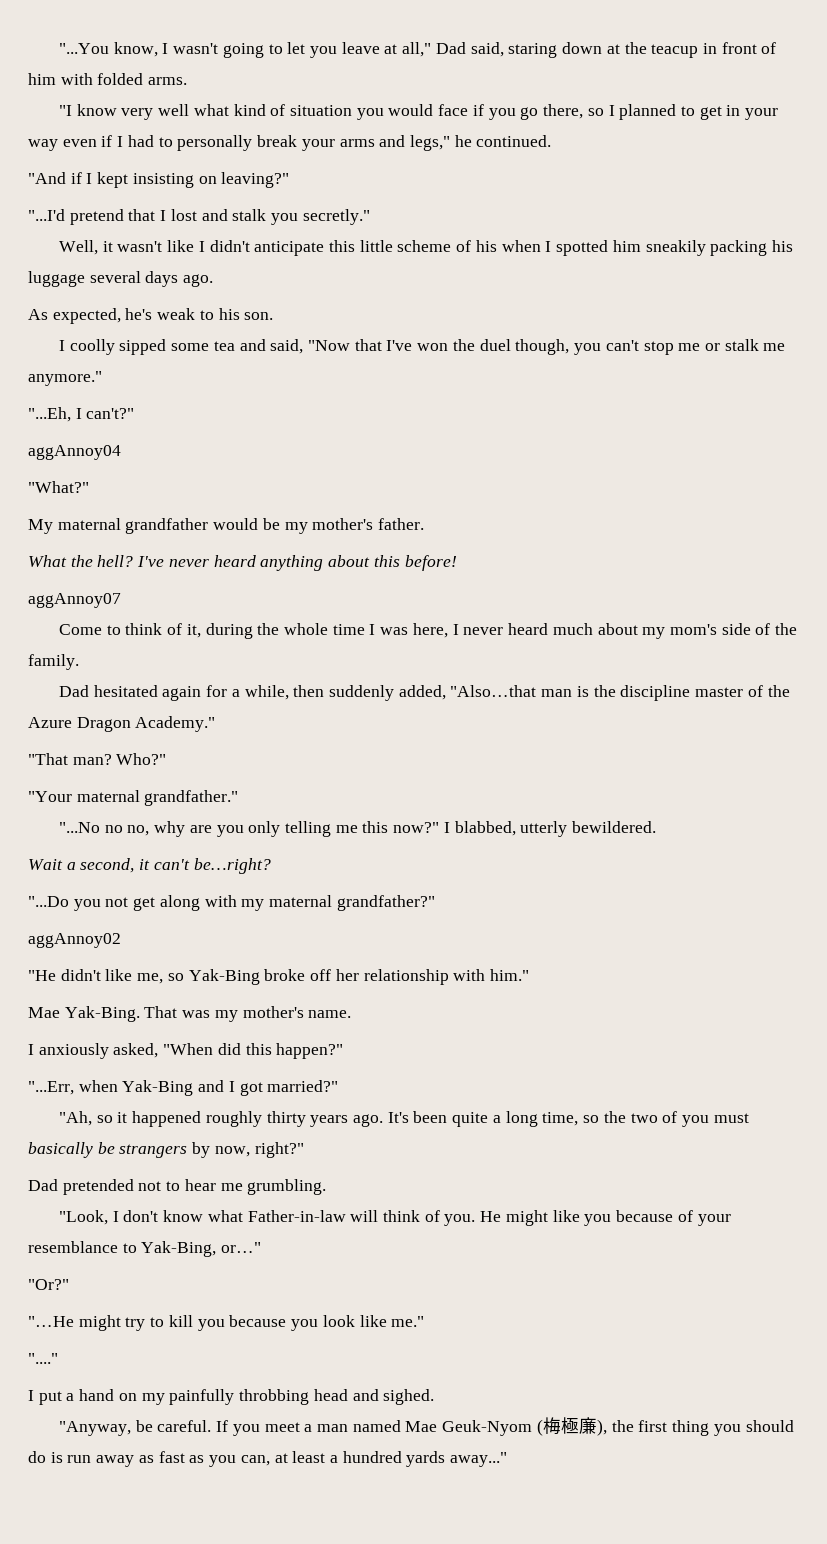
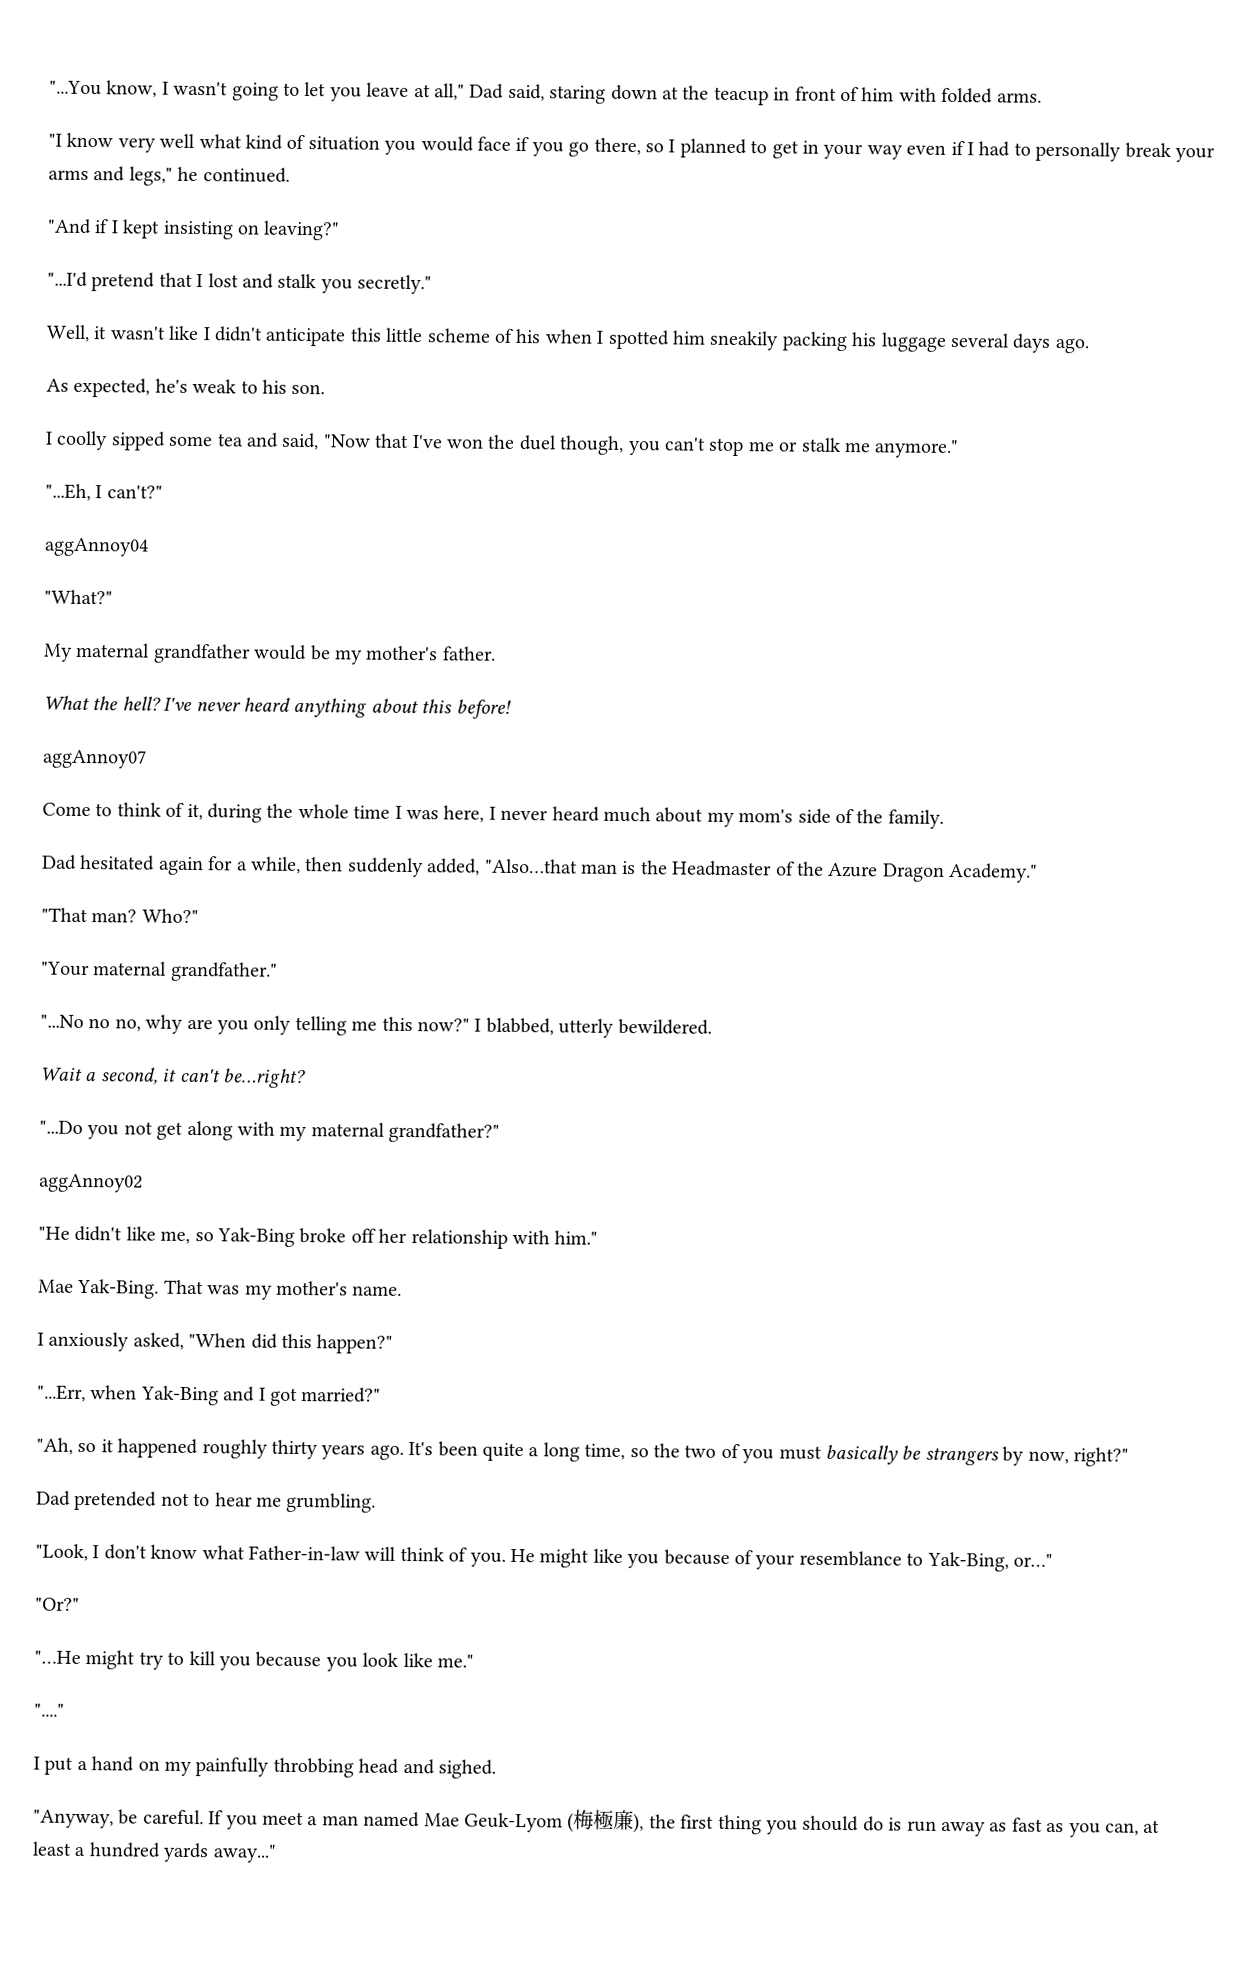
[620,685,744,701] discipline master -> [672,860,773,877] Headmaster
[442,1420,533,1436] Geuk-Nyom -> [463,1812,563,1833] Geuk-Lyom

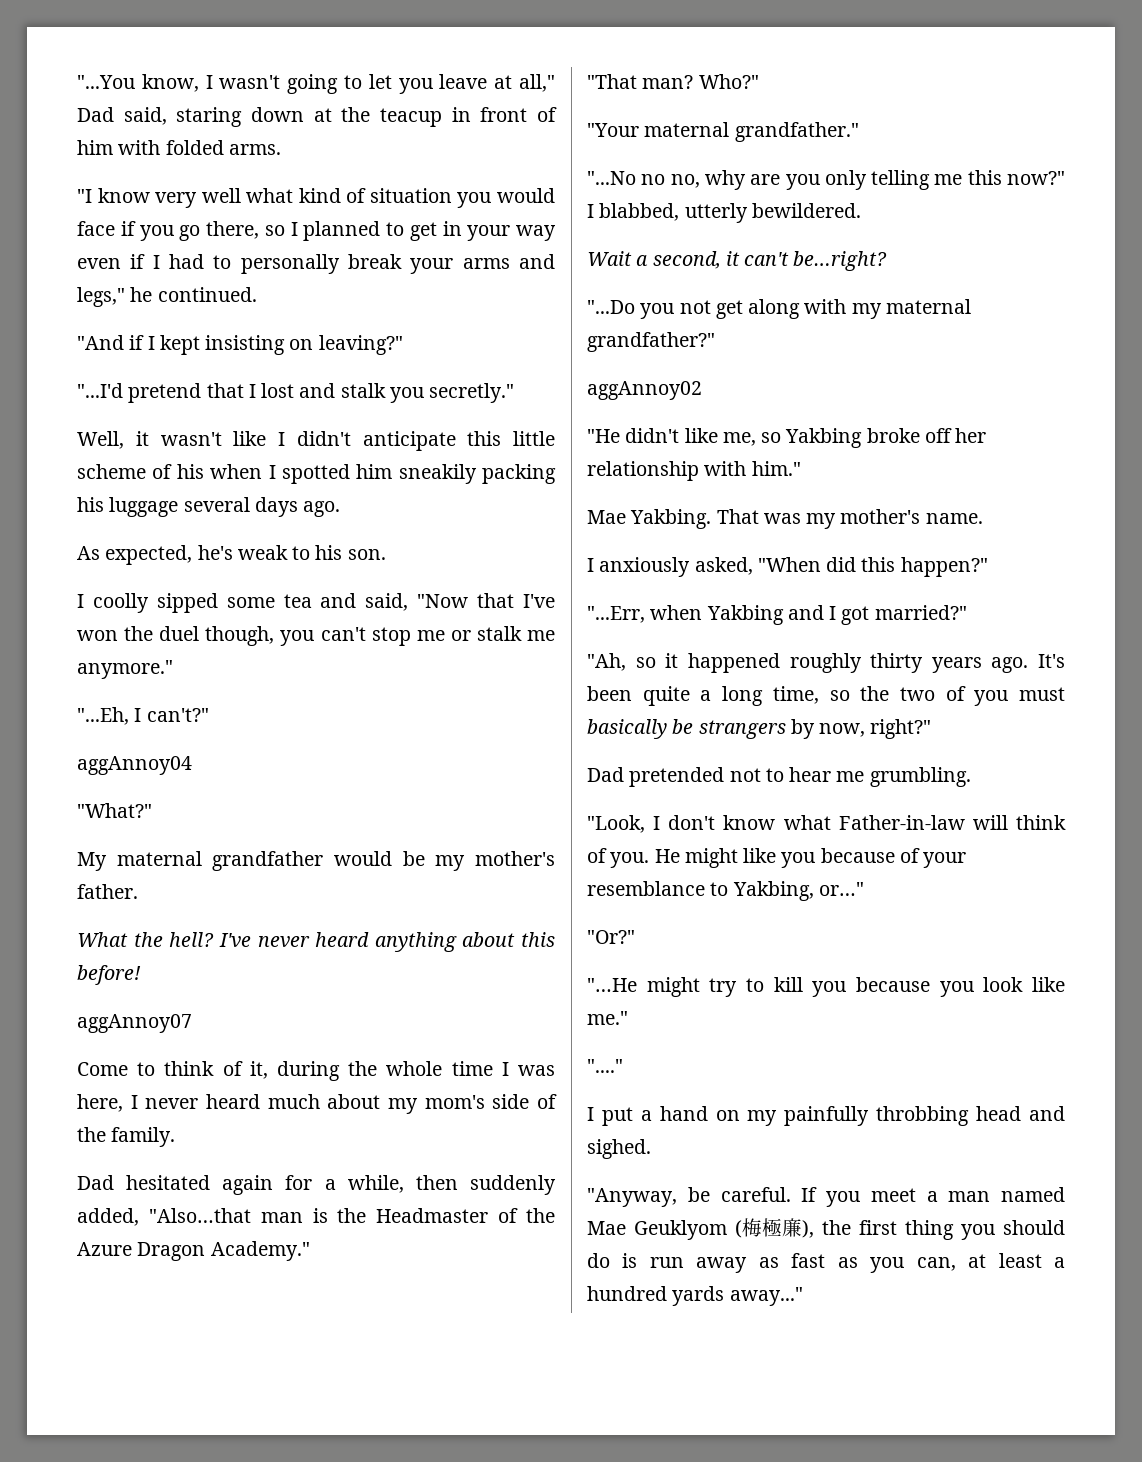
[217,1227,295,1247] Yak-Bing -> [785,428,863,448] Yakbing
[77,1278,160,1299] Yak-Bing. -> [630,509,712,529] Yakbing.
[140,1385,219,1406] Yak-Bing -> [706,605,784,625] Yakbing
[926,1551,1009,1572] Yak-Bing, -> [732,881,814,901] Yakbing,
[463,1812,563,1833] Geuk-Lyom -> [634,1220,727,1240] Geuklyom

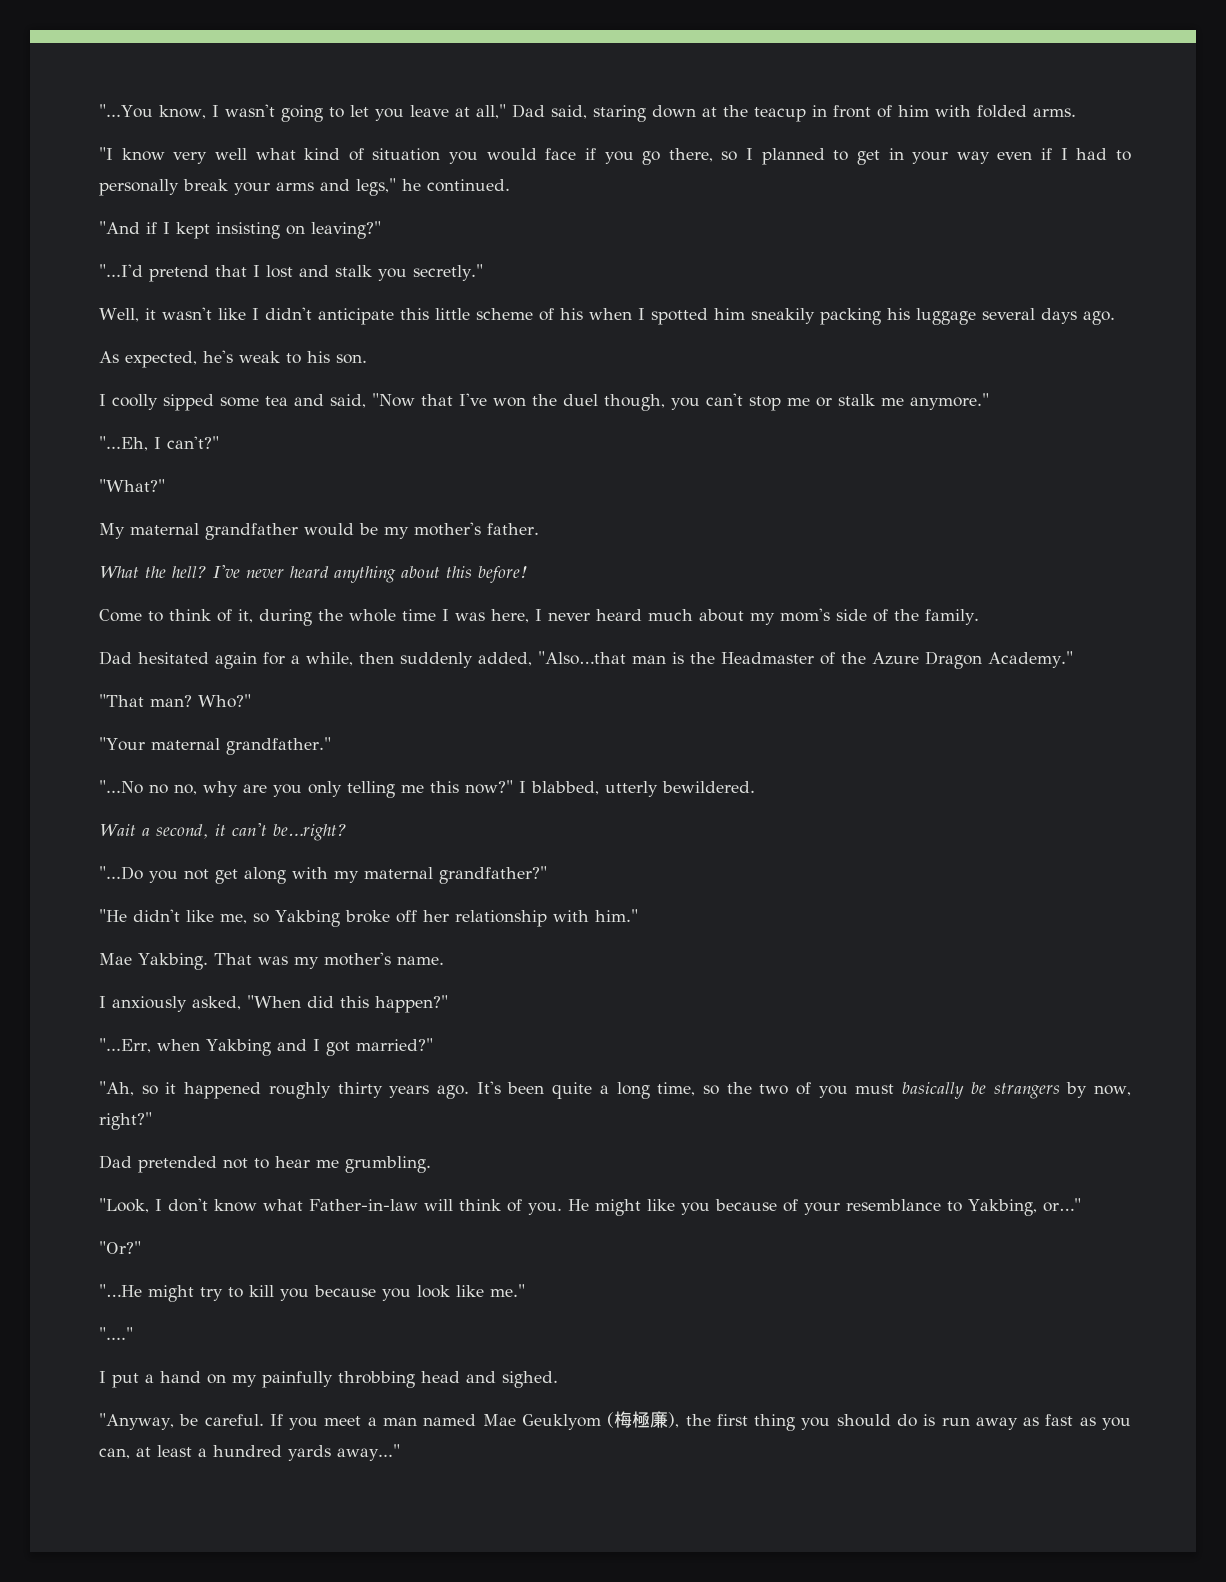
[77,756,192,775] // aggAnnoy04 -> (219, 442) none
[77,1014,192,1033] // aggAnnoy07 -> (528, 574) none
[587,381,702,400] // aggAnnoy02 -> (547, 875) none

